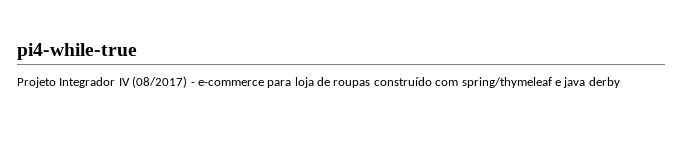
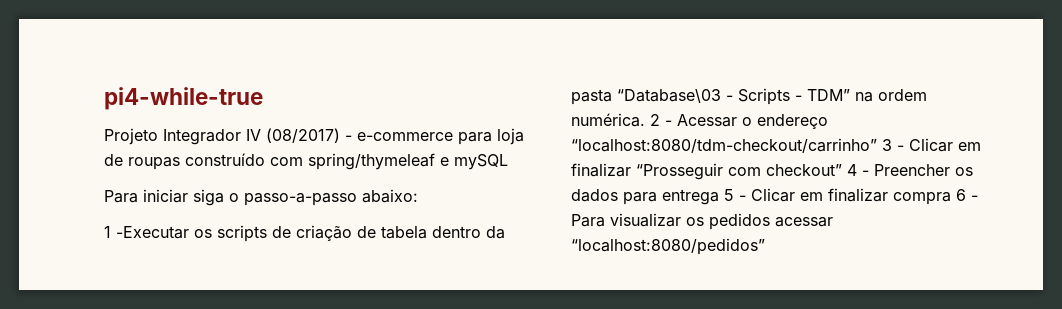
[563,77,620,88] java derby -> [454,154,508,170] [104,189,418,206] [104,225,505,242] [571,88,927,105] [571,113,828,129] [571,138,981,153] [571,163,973,180] [571,188,978,205] [571,213,833,230] [571,238,765,255] mySQL // Para iniciar siga o passo-a-passo abaixo: // 1 -Executar os scripts de criação de tabela dentro da pasta “Database\03 - Scripts - TDM” na ordem numérica. 2 - Acessar o endereço “localhost:8080/tdm-checkout/carrinho” 3 - Clicar em finalizar “Prosseguir com checkout” 4 - Preencher os dados para entrega 5 - Clicar em finalizar compra 6 - Para visualizar os pedidos acessar “localhost:8080/pedidos”

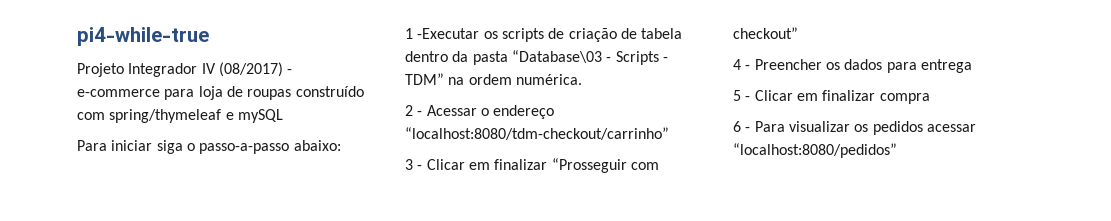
(645, 120) none -> (582, 79) //
(877, 145) none -> (669, 133) //
(842, 170) none -> (798, 33) //
(719, 197) none -> (972, 66) //
(951, 198) none -> (930, 98) //

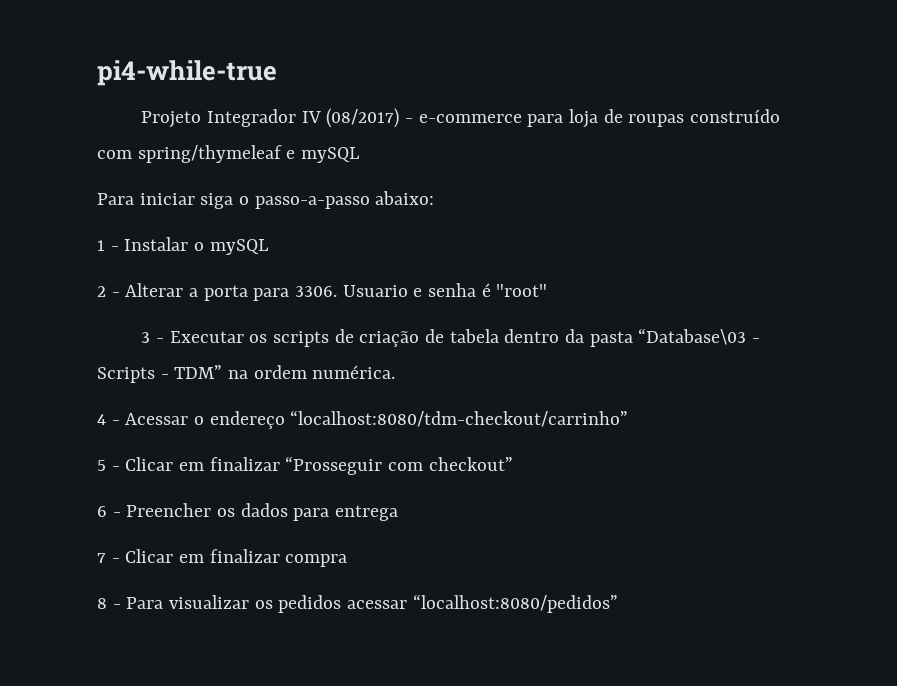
[417,28,480,39] -Executar -> [110,237,268,255] [97,283,548,301] [141,331,244,343] - Instalar o mySQL // 2 - Alterar a porta para 3306. Usuario e senha é "root" // 3 - Executar
[405,105,413,116] 2 -> [97,414,106,425] 4
[405,159,413,170] 3 -> [97,460,106,471] 5
[733,59,741,70] 4 -> [97,506,107,517] 6
[733,90,741,101] 5 -> [97,553,106,563] 7
[733,121,741,132] 6 -> [97,598,107,609] 8

